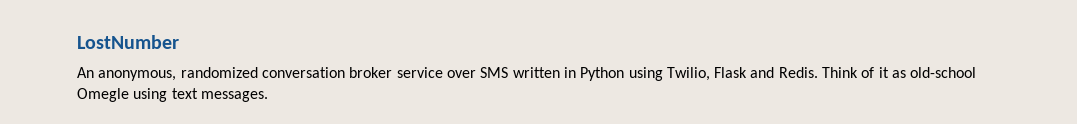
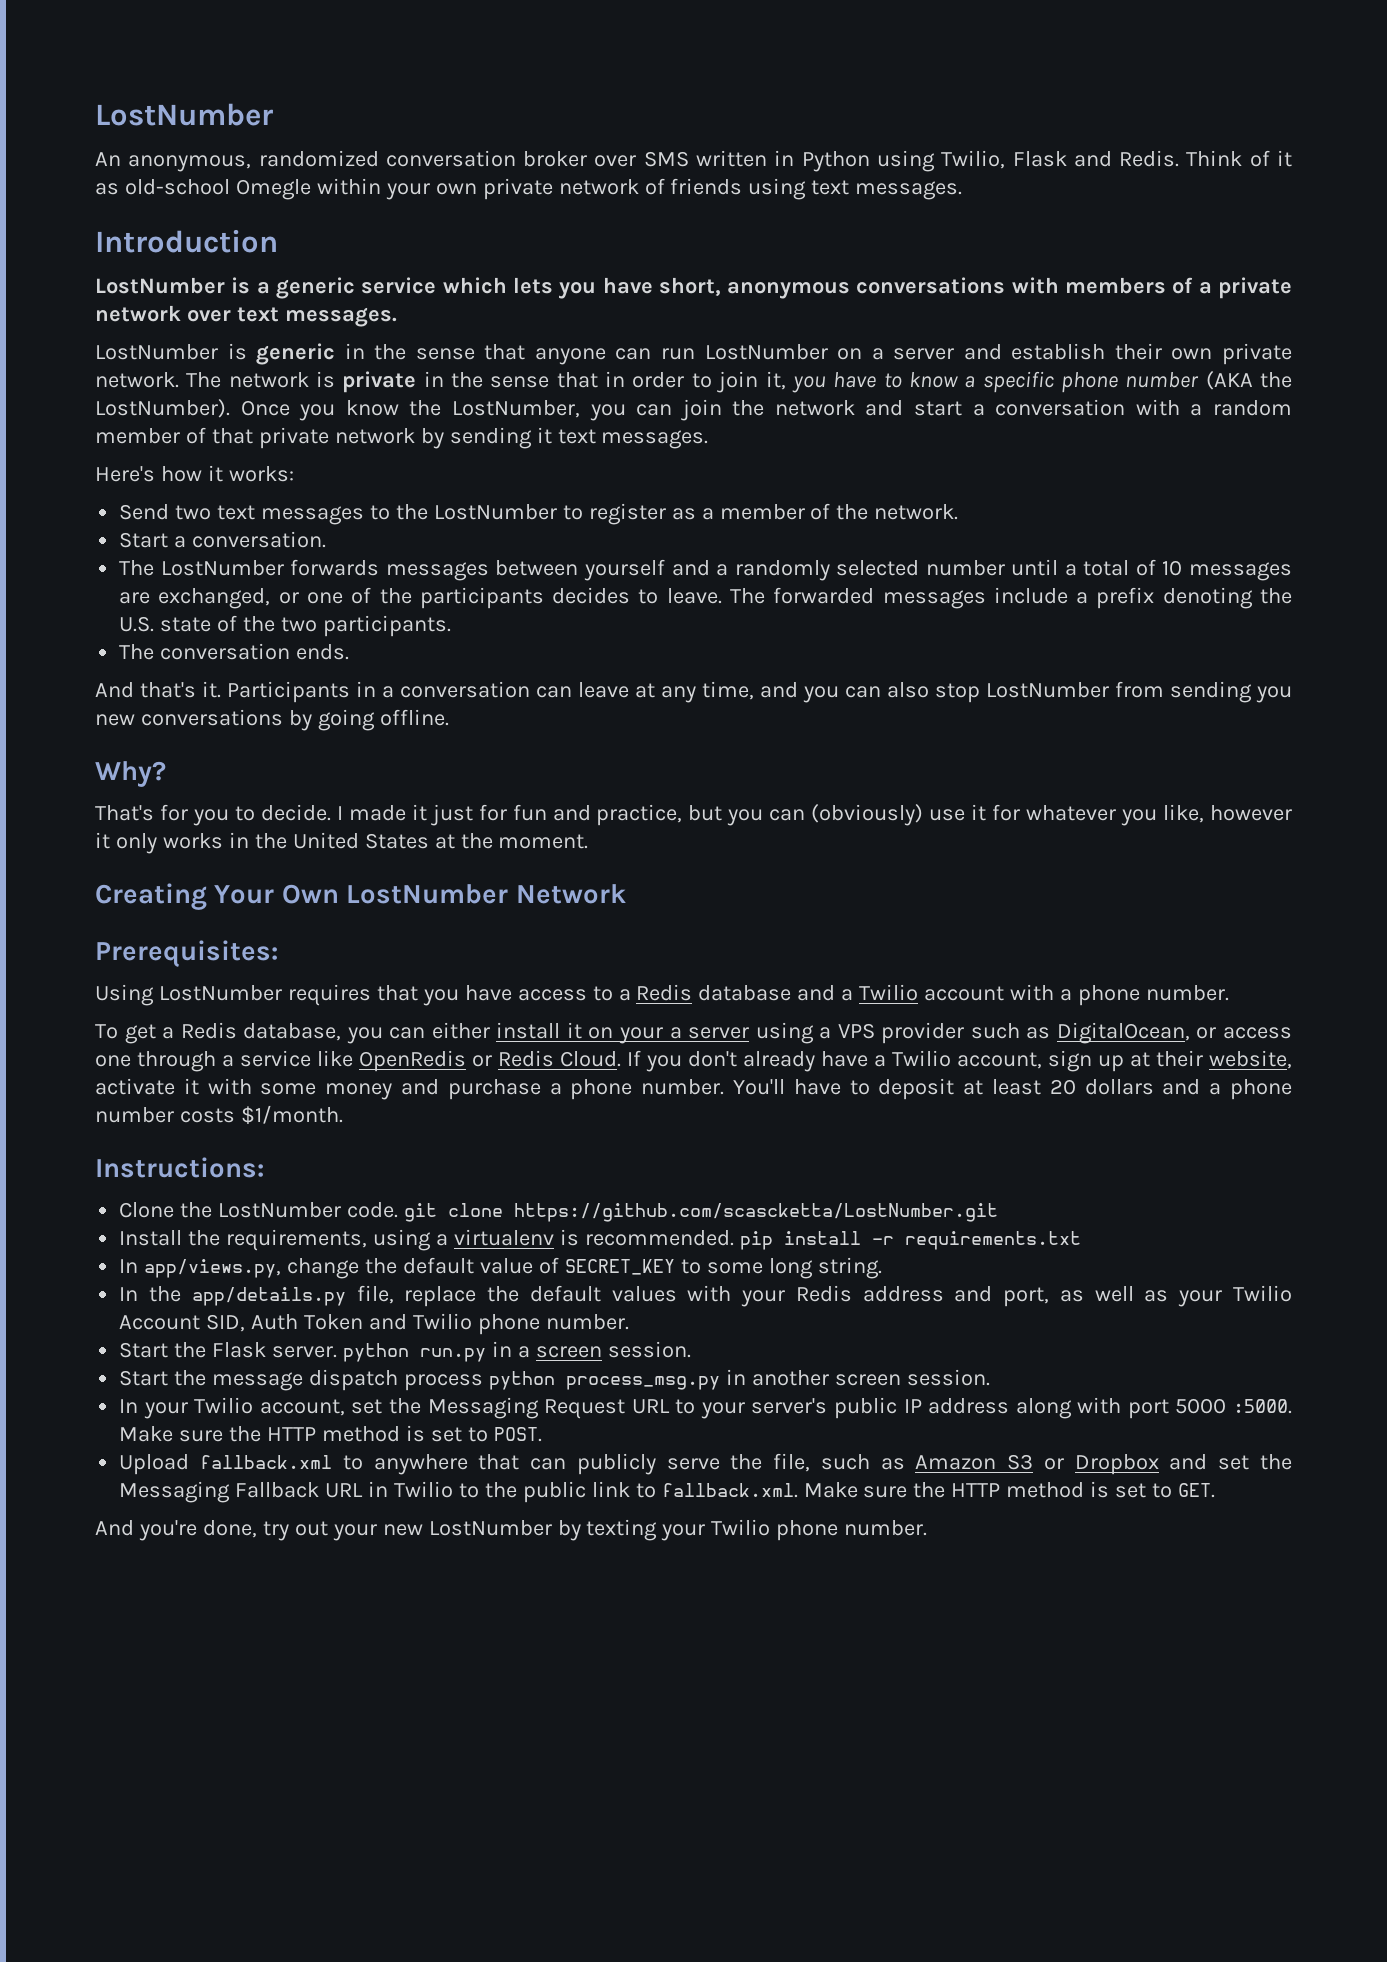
[396,67,443,78] service -> (588, 159) none
[133,88,268,102] using text messages. -> [316,178,963,200] [95,229,278,253] [95,277,1292,299] [95,305,397,327] [95,343,1292,365] [95,371,1292,393] [95,399,1292,421] [95,427,709,449] [95,465,294,482] [119,503,959,525] [119,531,327,548] [119,559,1292,581] [119,587,1292,609] [119,615,451,637] [119,643,350,660] [95,681,1292,703] [95,709,449,731] [95,761,166,787] [95,804,1293,826] [95,832,589,854] [95,883,626,910] [95,940,278,967] [95,984,1229,1006] [95,1022,1292,1044] [95,1050,1292,1072] [95,1078,1292,1100] [95,1105,343,1125] [95,1157,264,1178] [119,1202,998,1222] [119,1229,1081,1251] [119,1257,882,1279] [119,1285,1292,1307] [119,1313,629,1335] [119,1341,691,1362] [119,1369,990,1391] [119,1397,1292,1419] [119,1425,542,1442] [119,1453,1292,1475] [119,1481,1216,1503] [95,1519,928,1541] within your own private network of friends using text messages. // Introduction // LostNumber is a generic service which lets you have short, anonymous conversations with members of a private network over text messages. // LostNumber is generic in the sense that anyone can run LostNumber on a server and establish their own private network. The network is private in the sense that in order to join it, you have to know a specific phone number (AKA the LostNumber). Once you know the LostNumber, you can join the network and start a conversation with a random member of that private network by sending it text messages. // Here's how it works: // Send two text messages to the LostNumber to register as a member of the network. // Start a conversation. // The LostNumber forwards messages between yourself and a randomly selected number until a total of 10 messages are exchanged, or one of the participants decides to leave. The forwarded messages include a prefix denoting the U.S. state of the two participants. // The conversation ends. // And that's it. Participants in a conversation can leave at any time, and you can also stop LostNumber from sending you new conversations by going offline. // Why? // That's for you to decide. I made it just for fun and practice, but you can (obviously) use it for whatever you like, however it only works in the United States at the moment. // Creating Your Own LostNumber Network // Prerequisites: // Using LostNumber requires that you have access to a Redis database and a Twilio account with a phone number. // To get a Redis database, you can either install it on your a server using a VPS provider such as DigitalOcean, or access one through a service like OpenRedis or Redis Cloud. If you don't already have a Twilio account, sign up at their website, activate it with some money and purchase a phone number. You'll have to deposit at least 20 dollars and a phone number costs $1/month. // Instructions: // Clone the LostNumber code. git clone https://github.com/scascketta/LostNumber.git // Install the requirements, using a virtualenv is recommended. pip install -r requirements.txt // In app/views.py, change the default value of SECRET_KEY to some long string. // In the app/details.py file, replace the default values with your Redis address and port, as well as your Twilio Account SID, Auth Token and Twilio phone number. // Start the Flask server. python run.py in a screen session. // Start the message dispatch process python process_msg.py in another screen session. // In your Twilio account, set the Messaging Request URL to your server's public IP address along with port 5000 :5000. Make sure the HTTP method is set to POST. // Upload fallback.xml to anywhere that can publicly serve the file, such as Amazon S3 or Dropbox and set the Messaging Fallback URL in Twilio to the public link to fallback.xml. Make sure the HTTP method is set to GET. // And you're done, try out your new LostNumber by texting your Twilio phone number.

